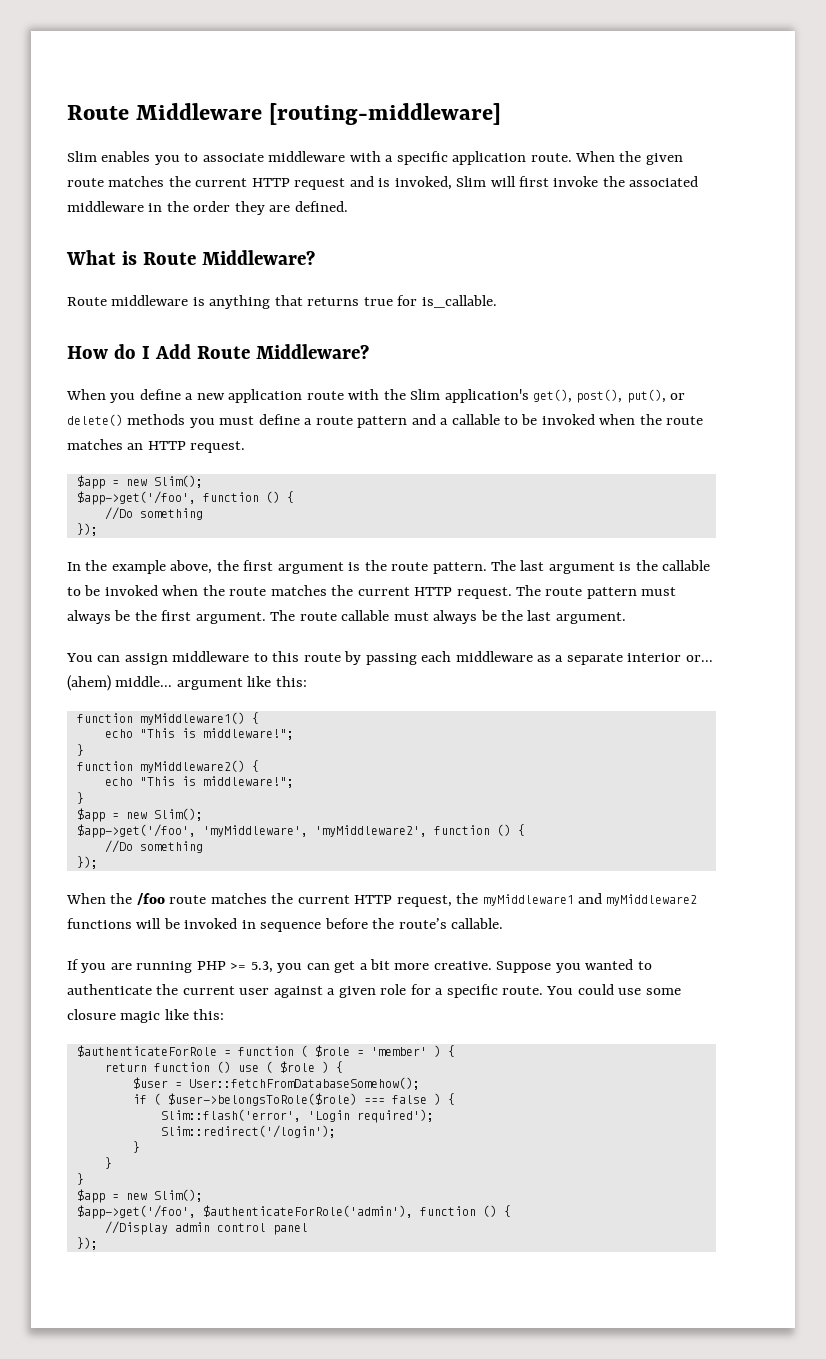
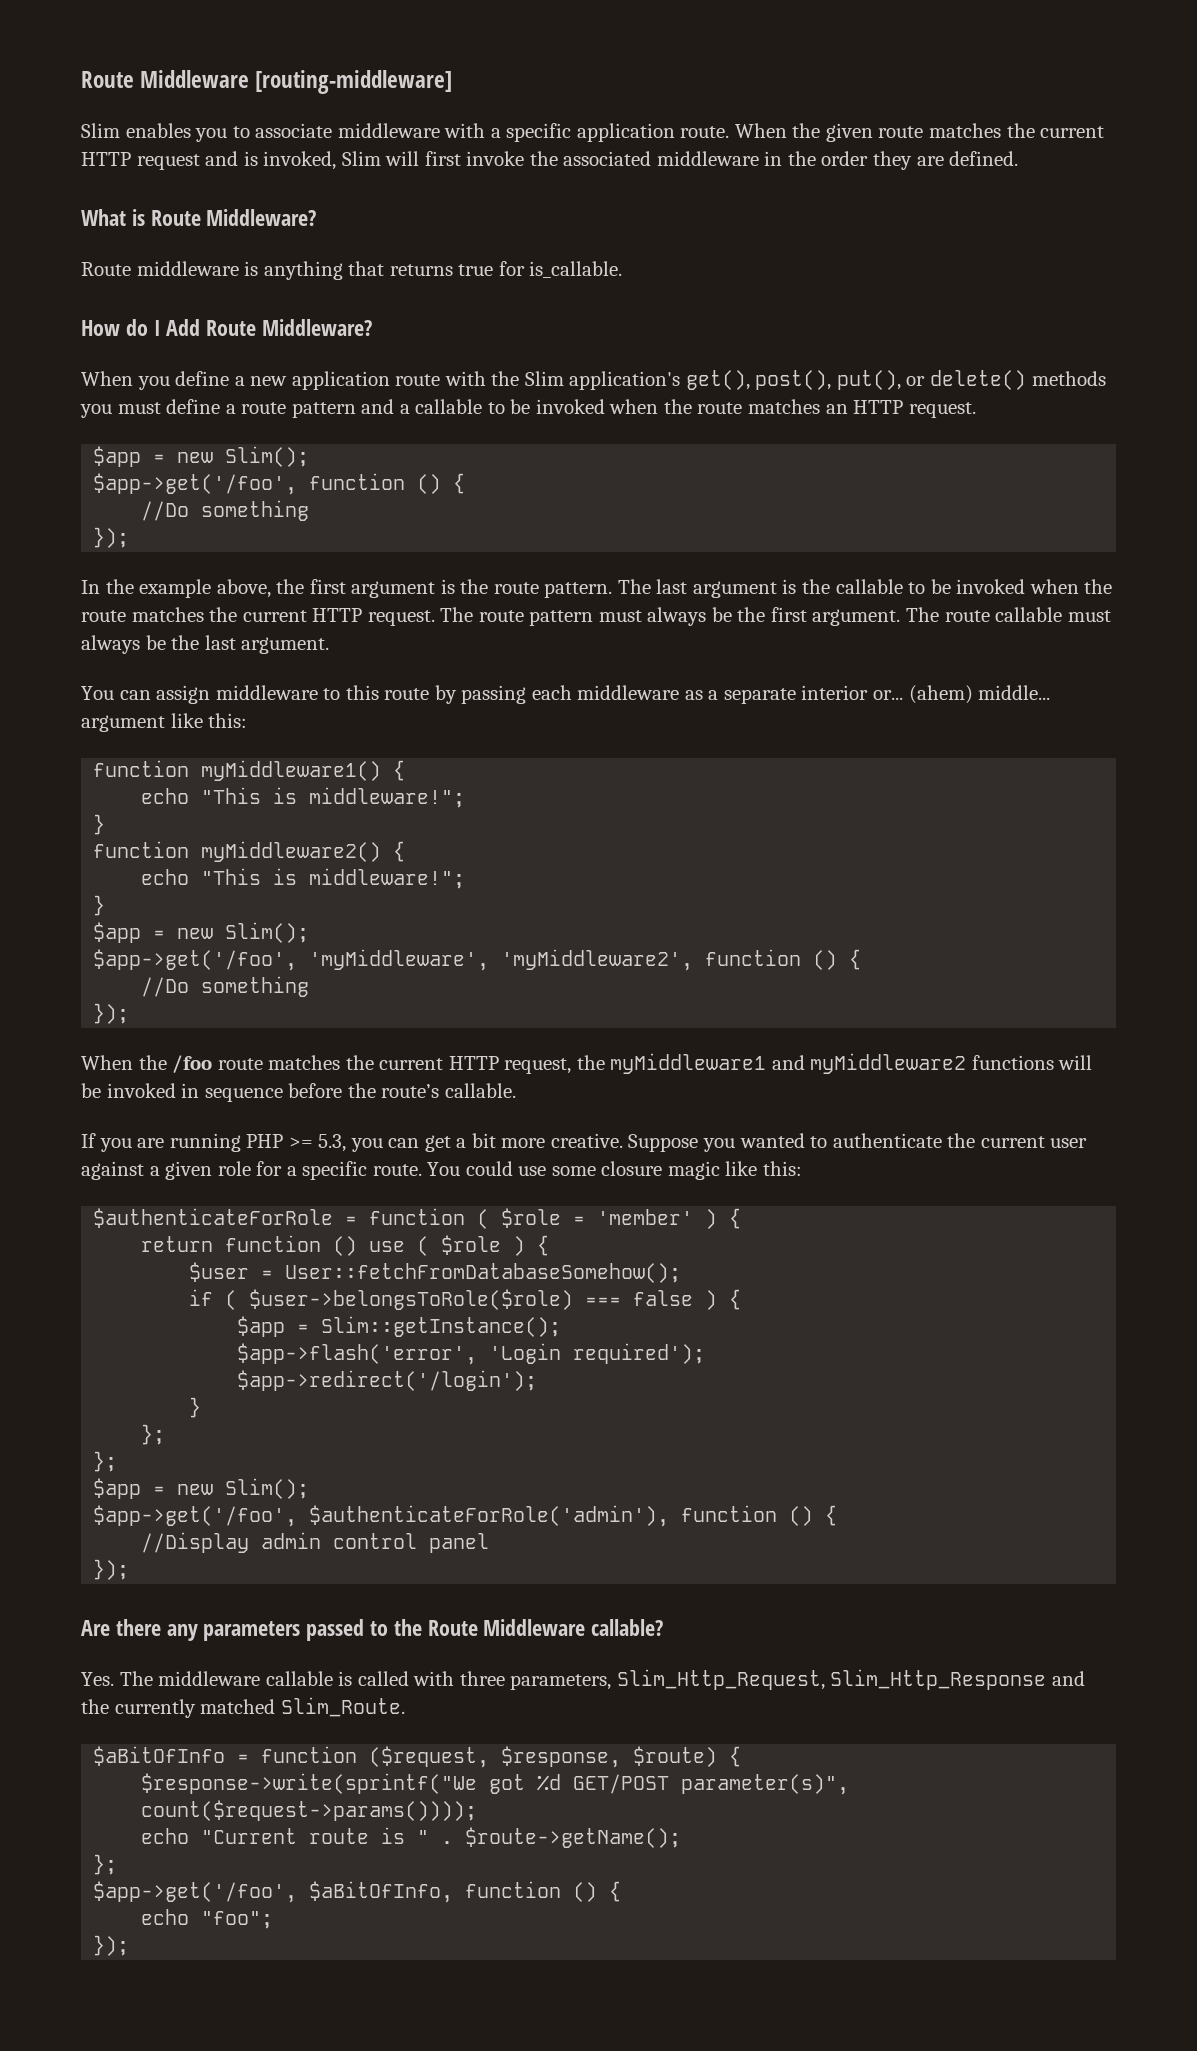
[160,1109,301,1122] Slim::flash('error', -> [237,1316,562,1337] [237,1343,478,1365] $app = Slim::getInstance(); // $app->flash('error',
[160,1125,336,1138] [132,1141,140,1153] [104,1157,112,1169] [76,1173,84,1185] Slim::redirect('/login'); // } // } // } -> [237,1370,538,1391] [189,1397,202,1418] [141,1424,166,1445] [93,1451,118,1472] $app->redirect('/login'); // } // }; // };
(98, 1243) none -> [81,1619,664,1641] [81,1669,1085,1690] [81,1697,405,1718] [93,1746,742,1768] [141,1773,850,1795] [141,1800,478,1821] [141,1827,682,1848] [93,1854,118,1875] [93,1881,622,1903] [141,1909,274,1929] [93,1935,130,1956] // Are there any parameters passed to the Route Middleware callable? // Yes. The middleware callable is called with three parameters, Slim_Http_Request, Slim_Http_Response and the currently matched Slim_Route. // $aBitOfInfo = function ($request, $response, $route) { // $response->write(sprintf("We got %d GET/POST parameter(s)", count($request->params()))); // echo "Current route is " . $route->getName(); // }; // $app->get('/foo', $aBitOfInfo, function () { // echo "foo"; // });

